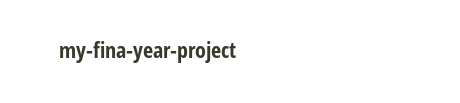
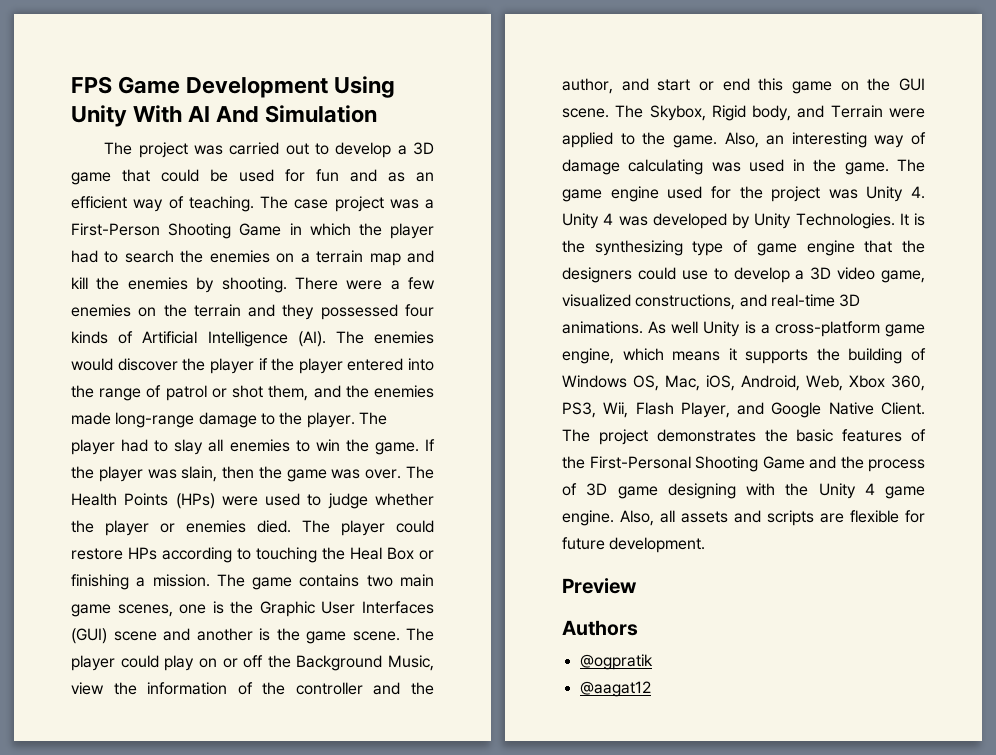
[59,41,236,63] my-fina-year-project -> [71,76,396,98] [71,105,378,127] [104,142,434,158] [71,169,434,185] [71,196,434,212] [71,223,434,239] [71,250,435,266] [71,277,435,293] [71,304,434,320] [71,331,435,347] [71,358,434,374] [71,385,435,401] [71,412,387,428] [71,439,435,455] [71,466,434,482] [71,493,434,509] [71,520,434,536] [71,547,434,563] [71,574,434,590] [71,601,434,617] [71,628,434,644] [71,655,434,671] [71,682,434,695] [562,78,925,94] [562,105,925,121] [562,132,926,148] [562,159,925,175] [562,186,925,202] [562,213,925,229] [562,240,925,256] [562,267,925,283] [562,294,861,310] [562,321,925,337] [562,348,926,364] [562,375,925,391] [562,402,925,418] [562,429,926,445] [562,456,925,472] [562,483,925,499] [562,510,925,526] [562,537,706,553] [562,578,637,594] [562,620,638,636] [579,654,653,670] [579,681,651,697] FPS Game Development Using Unity With AI And Simulation // The project was carried out to develop a 3D game that could be used for fun and as an efficient way of teaching. The case project was a First-Person Shooting Game in which the player had to search the enemies on a terrain map and kill the enemies by shooting. There were a few enemies on the terrain and they possessed four kinds of Artificial Intelligence (AI). The enemies would discover the player if the player entered into the range of patrol or shot them, and the enemies made long-range damage to the player. The player had to slay all enemies to win the game. If the player was slain, then the game was over. The Health Points (HPs) were used to judge whether the player or enemies died. The player could restore HPs according to touching the Heal Box or finishing a mission. The game contains two main game scenes, one is the Graphic User Interfaces (GUI) scene and another is the game scene. The player could play on or off the Background Music, view the information of the controller and the author, and start or end this game on the GUI scene. The Skybox, Rigid body, and Terrain were applied to the game. Also, an interesting way of damage calculating was used in the game. The game engine used for the project was Unity 4. Unity 4 was developed by Unity Technologies. It is the synthesizing type of game engine that the designers could use to develop a 3D video game, visualized constructions, and real-time 3D animations. As well Unity is a cross-platform game engine, which means it supports the building of Windows OS, Mac, iOS, Android, Web, Xbox 360, PS3, Wii, Flash Player, and Google Native Client. The project demonstrates the basic features of the First-Personal Shooting Game and the process of 3D game designing with the Unity 4 game engine. Also, all assets and scripts are flexible for future development. // Preview // Authors // @ogpratik // @aagat12

